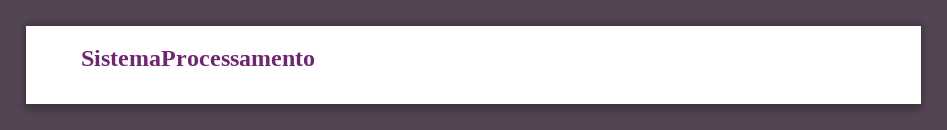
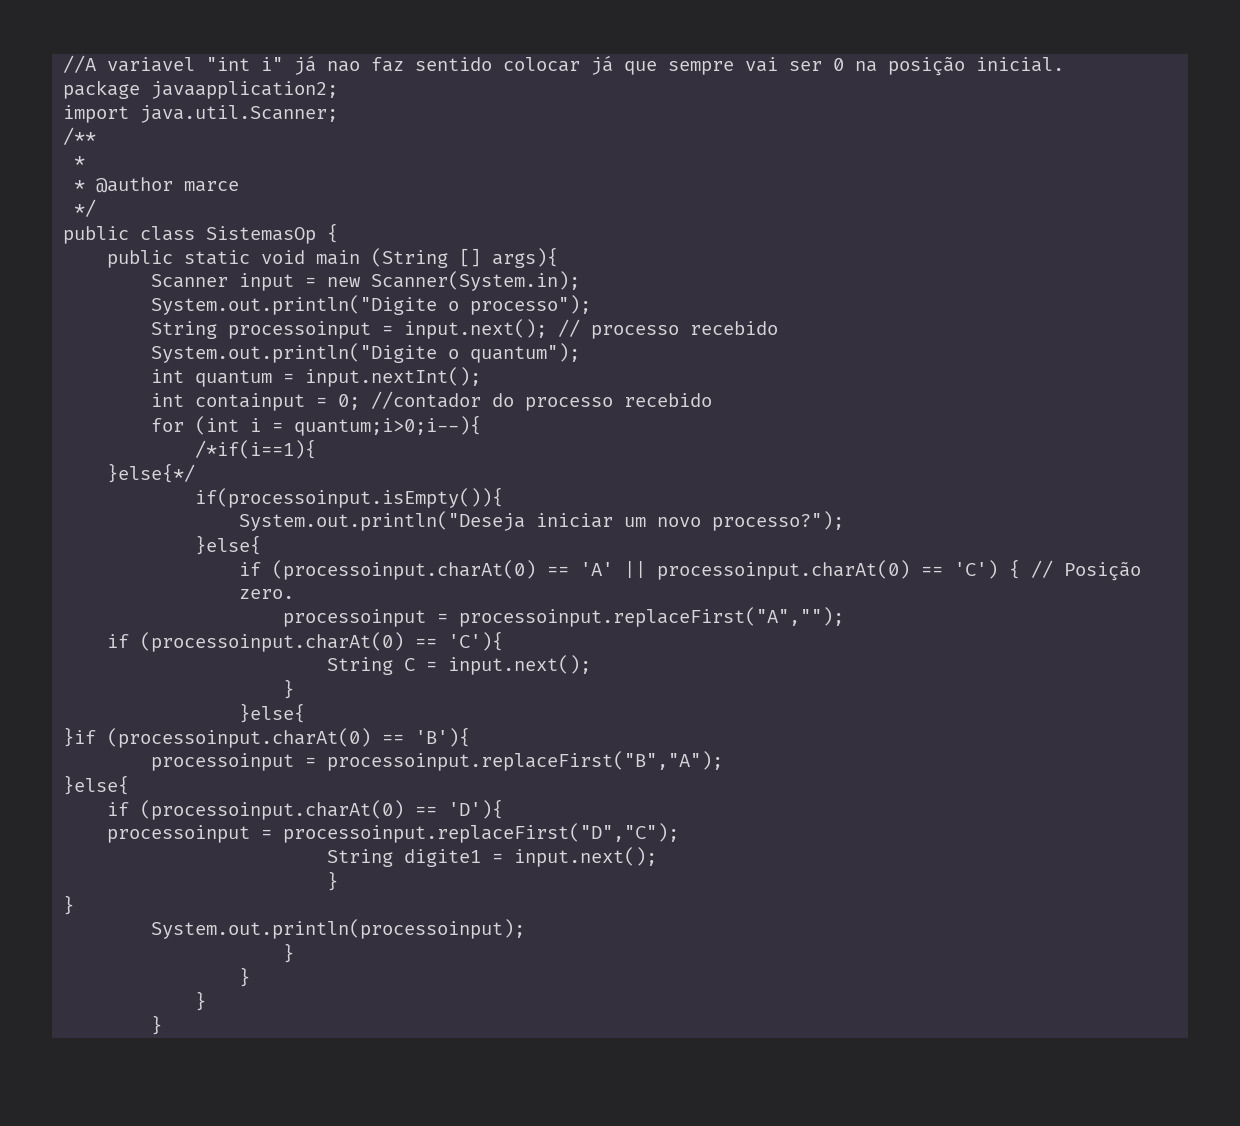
[81,50,315,66] SistemaProcessamento -> [63,55,1065,76] [63,80,339,99] [63,105,339,123] [63,127,97,145] [74,156,86,167] [74,177,240,193] [74,199,97,217] [63,223,339,244] [107,247,559,268] [151,271,581,291] [151,295,592,315] [151,319,779,339] [151,343,581,363] [151,367,482,387] [151,391,713,411] [151,415,482,436] [195,439,317,459] [107,463,196,483] [195,487,504,508] [239,511,845,531] [195,535,262,555] [239,559,1142,581] [239,589,295,599] [283,607,845,627] [107,631,504,652] [327,655,592,675] [283,679,295,699] [239,703,306,723] [63,727,471,748] [151,751,724,771] [63,775,130,795] [107,799,504,820] [107,823,680,843] [327,847,658,867] [327,871,339,891] [63,895,75,915] [151,919,526,939] [283,943,295,963] [239,967,251,987] [195,991,207,1011] [151,1015,163,1035] //A variavel "int i" já nao faz sentido colocar já que sempre vai ser 0 na posição inicial. // package javaapplication2; // import java.util.Scanner; // /** // * // * @author marce // */ // public class SistemasOp { // public static void main (String [] args){ // Scanner input = new Scanner(System.in); // System.out.println("Digite o processo"); // String processoinput = input.next(); // processo recebido // System.out.println("Digite o quantum"); // int quantum = input.nextInt(); // int containput = 0; //contador do processo recebido // for (int i = quantum;i>0;i--){ // /*if(i==1){ // }else{*/ // if(processoinput.isEmpty()){ // System.out.println("Deseja iniciar um novo processo?"); // }else{ // if (processoinput.charAt(0) == 'A' || processoinput.charAt(0) == 'C') { // Posição zero. // processoinput = processoinput.replaceFirst("A",""); // if (processoinput.charAt(0) == 'C'){ // String C = input.next(); // } // }else{ // }if (processoinput.charAt(0) == 'B'){ // processoinput = processoinput.replaceFirst("B","A"); // }else{ // if (processoinput.charAt(0) == 'D'){ // processoinput = processoinput.replaceFirst("D","C"); // String digite1 = input.next(); // } // } // System.out.println(processoinput); // } // } // } // }

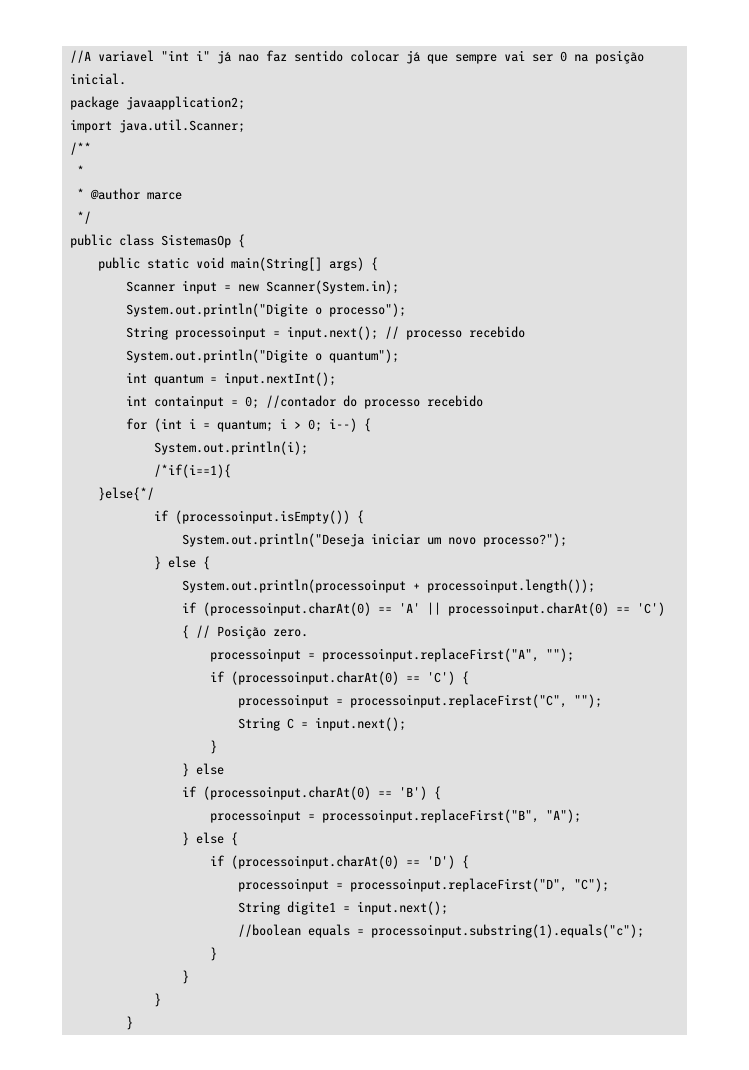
[316,247,559,268] main (String [] args){ -> [231,257,379,271] main(String[] args) {
[294,415,482,436] quantum;i>0;i--){ -> [217,418,372,432] [154,441,309,455] quantum; i > 0; i--) { // System.out.println(i);
[195,487,504,508] if(processoinput.isEmpty()){ -> [154,510,365,524] if (processoinput.isEmpty()) {
[195,535,262,555] }else{ -> [154,556,211,570] [182,579,596,593] } else { // System.out.println(processoinput + processoinput.length());
[459,607,845,627] [107,631,504,652] processoinput.replaceFirst("A",""); // if (processoinput.charAt(0) == 'C'){ -> [322,648,575,662] [210,671,470,685] [238,694,603,708] processoinput.replaceFirst("A", ""); // if (processoinput.charAt(0) == 'C') { // processoinput = processoinput.replaceFirst("C", "");
[239,703,306,723] [63,727,471,748] [151,751,724,771] [63,775,130,795] [107,799,504,820] [107,823,680,843] }else{ // }if (processoinput.charAt(0) == 'B'){ // processoinput = processoinput.replaceFirst("B","A"); // }else{ // if (processoinput.charAt(0) == 'D'){ // processoinput = processoinput.replaceFirst("D","C"); -> [182,763,225,777] [182,786,442,800] [210,809,582,823] [182,832,239,846] [210,855,470,869] [238,878,610,892] } else // if (processoinput.charAt(0) == 'B') { // processoinput = processoinput.replaceFirst("B", "A"); // } else { // if (processoinput.charAt(0) == 'D') { // processoinput = processoinput.replaceFirst("D", "C");
[327,871,339,891] [63,895,75,915] [151,919,526,939] } // } // System.out.println(processoinput); -> [238,924,645,938] //boolean equals = processoinput.substring(1).equals("c");

